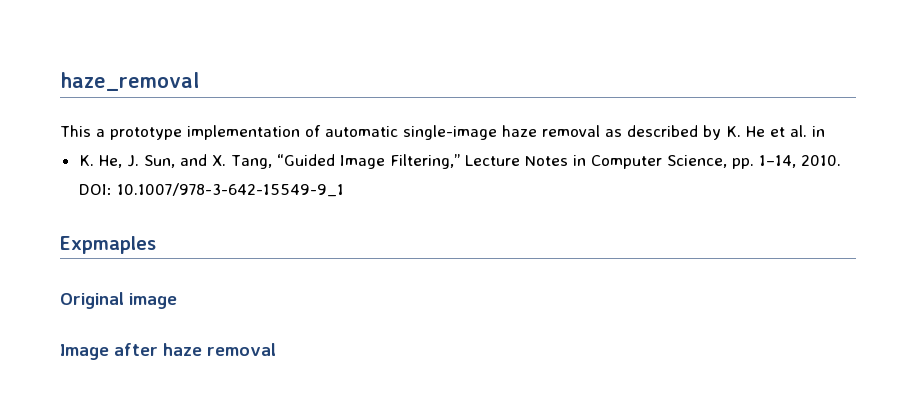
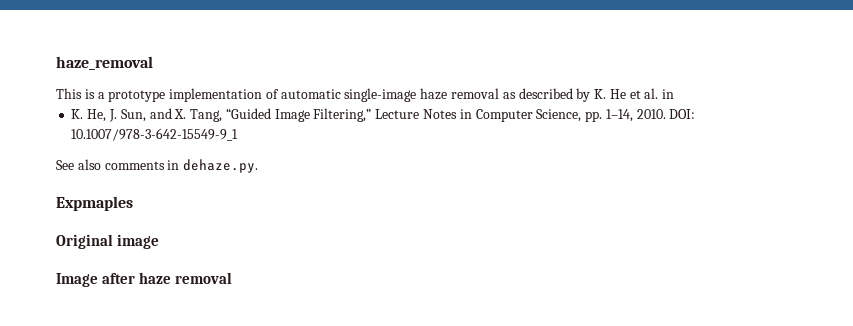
(91, 131) none -> [84,89,95,99] is
(344, 190) none -> [56,159,259,173] // See also comments in dehaze.py.

